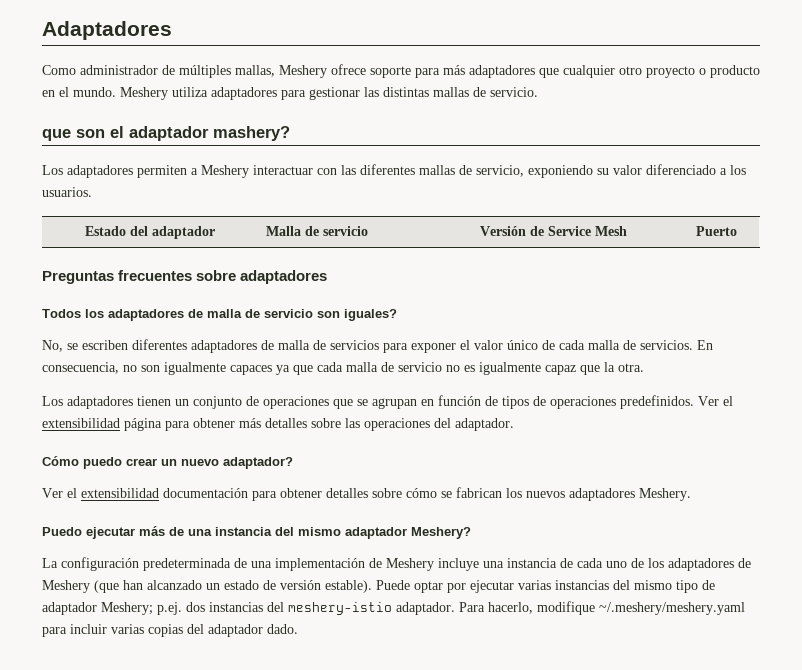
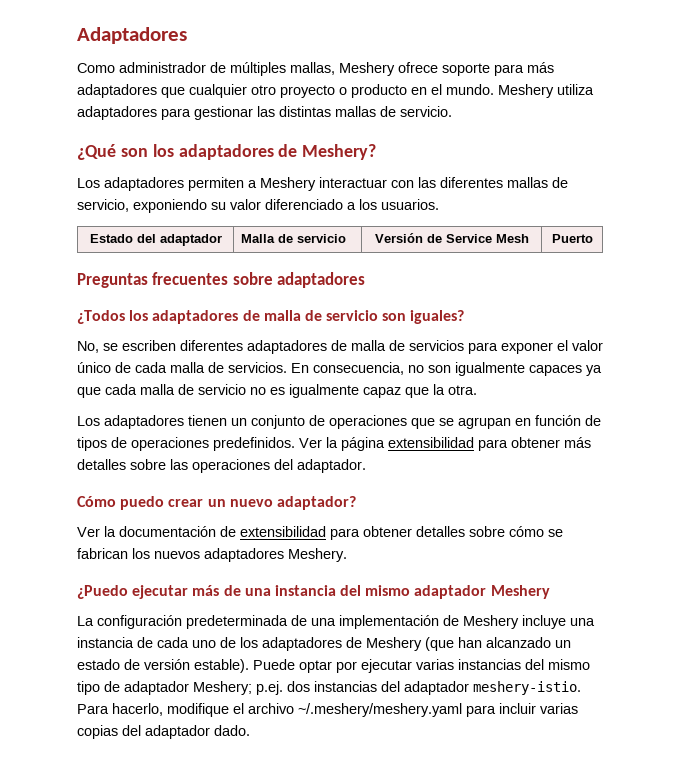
[42,126,290,141] que son el adaptador mashery? -> [77,144,377,160] ¿Qué son los adaptadores de Meshery?
[42,309,81,318] Todos -> [77,310,125,324] ¿Todos
[723,396,733,406] [42,418,162,431] el extensibilidad página -> [326,437,474,451] la página extensibilidad
[67,488,248,498] el extensibilidad documentación -> [104,526,326,537] la documentación de extensibilidad
[42,527,82,536] Puedo -> [77,585,128,599] ¿Puedo
[411,527,471,539] Meshery? -> [490,585,550,599] Meshery
[288,602,455,615] meshery-istio adaptador. -> [404,681,581,695] adaptador meshery-istio.
(595, 608) none -> [233,703,294,714] el archivo

